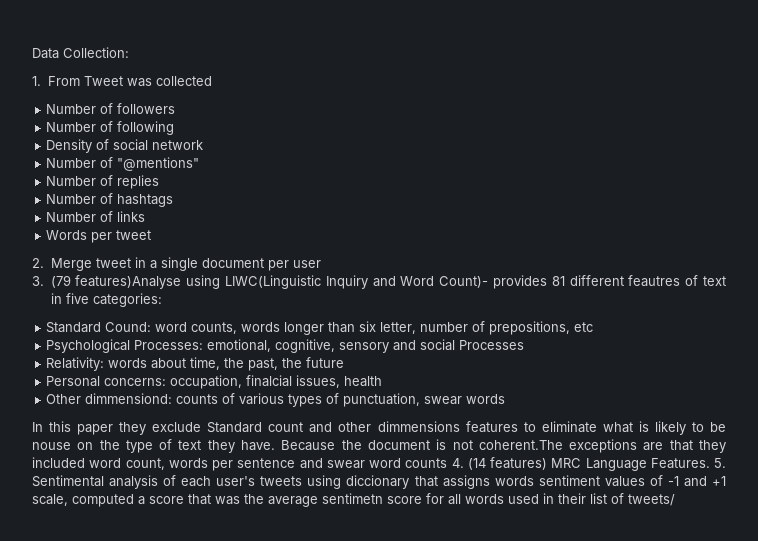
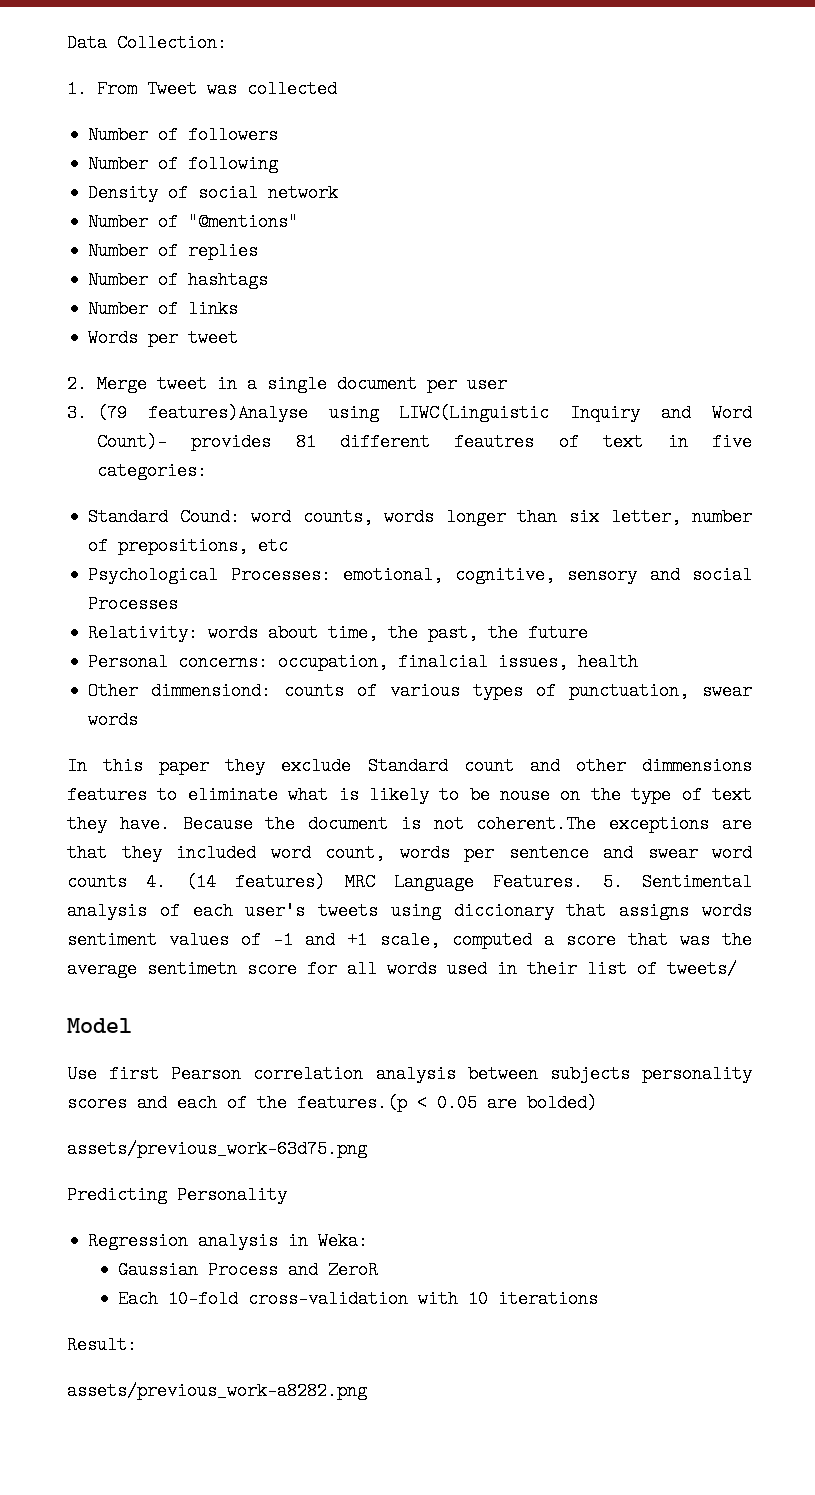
(675, 500) none -> [67,1018,132,1033] [67,1065,752,1083] [67,1094,597,1112] [67,1140,367,1158] [67,1186,287,1204] [88,1232,369,1250] [118,1261,379,1279] [118,1290,599,1308] [67,1336,137,1354] [67,1382,367,1400] // Model // Use first Pearson correlation analysis between subjects personality scores and each of the features.(p < 0.05 are bolded) // assets/previous_work-63d75.png // Predicting Personality // Regression analysis in Weka: // Gaussian Process and ZeroR // Each 10-fold cross-validation with 10 iterations // Result: // assets/previous_work-a8282.png

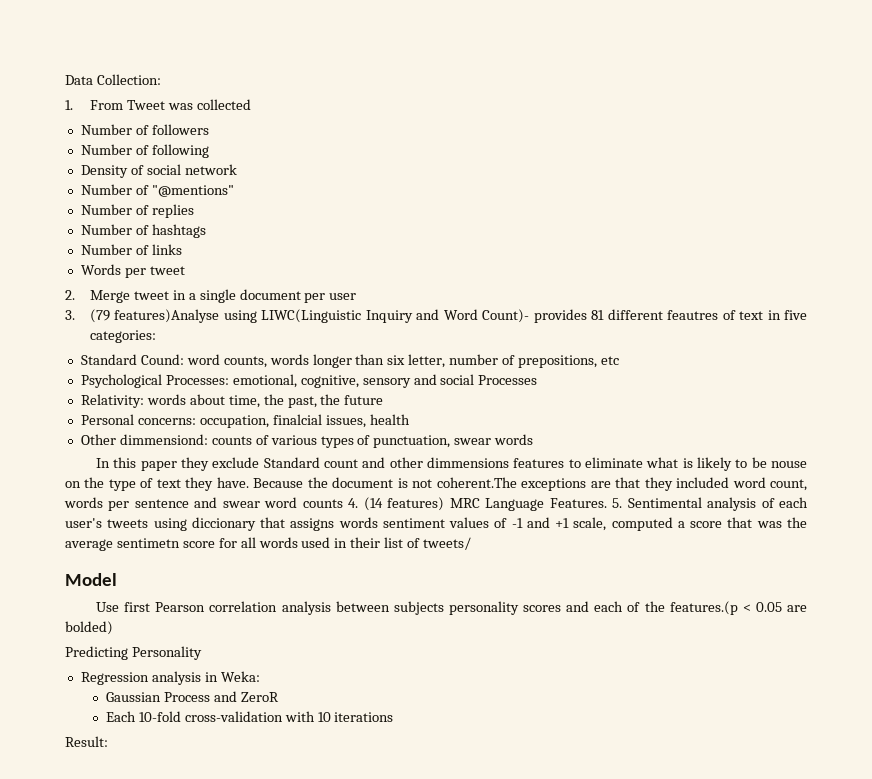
[67,1140,367,1158] // assets/previous_work-63d75.png -> (113, 628) none
[67,1382,367,1400] // assets/previous_work-a8282.png -> (108, 741) none

